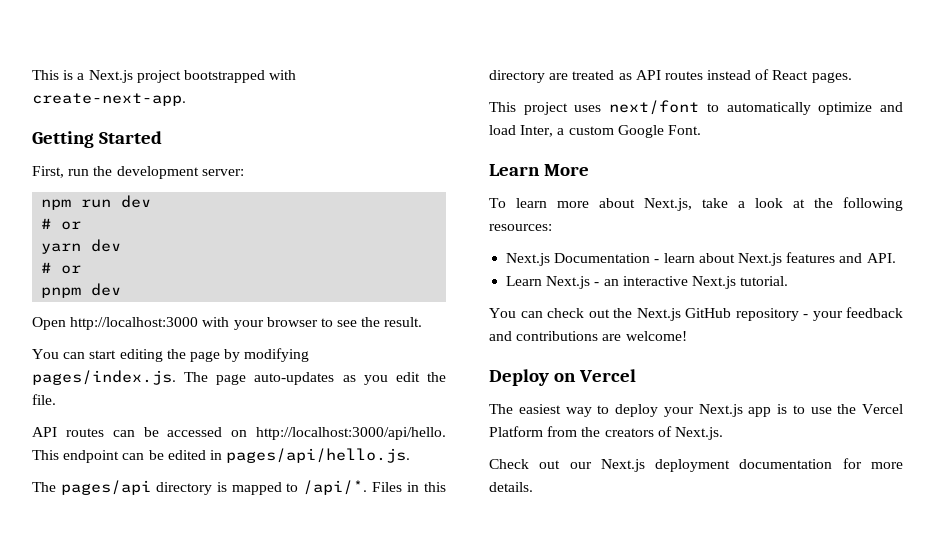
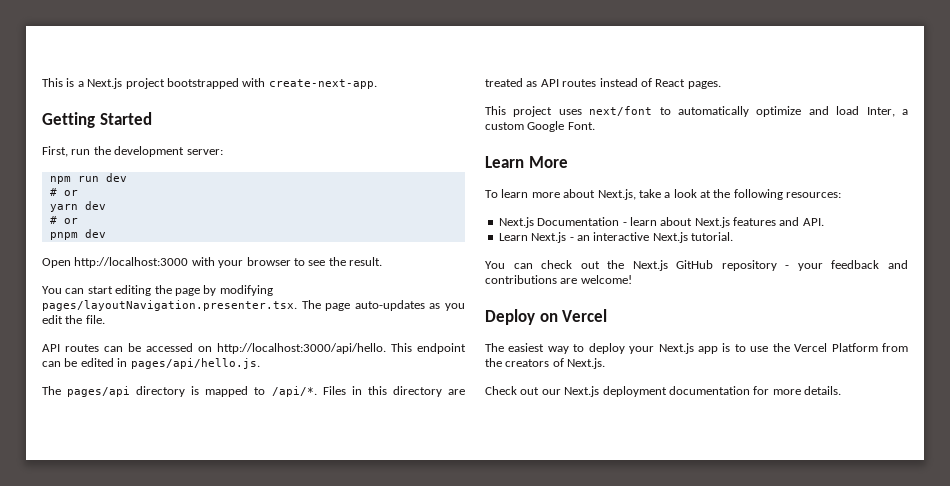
[32,370,176,385] pages/index.js. -> [42,300,297,311] pages/layoutNavigation.presenter.tsx.

